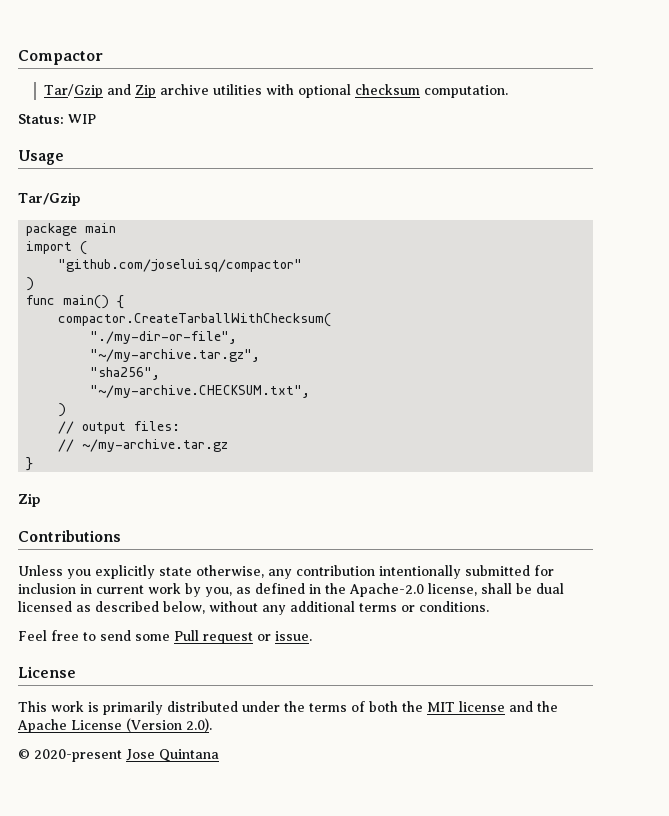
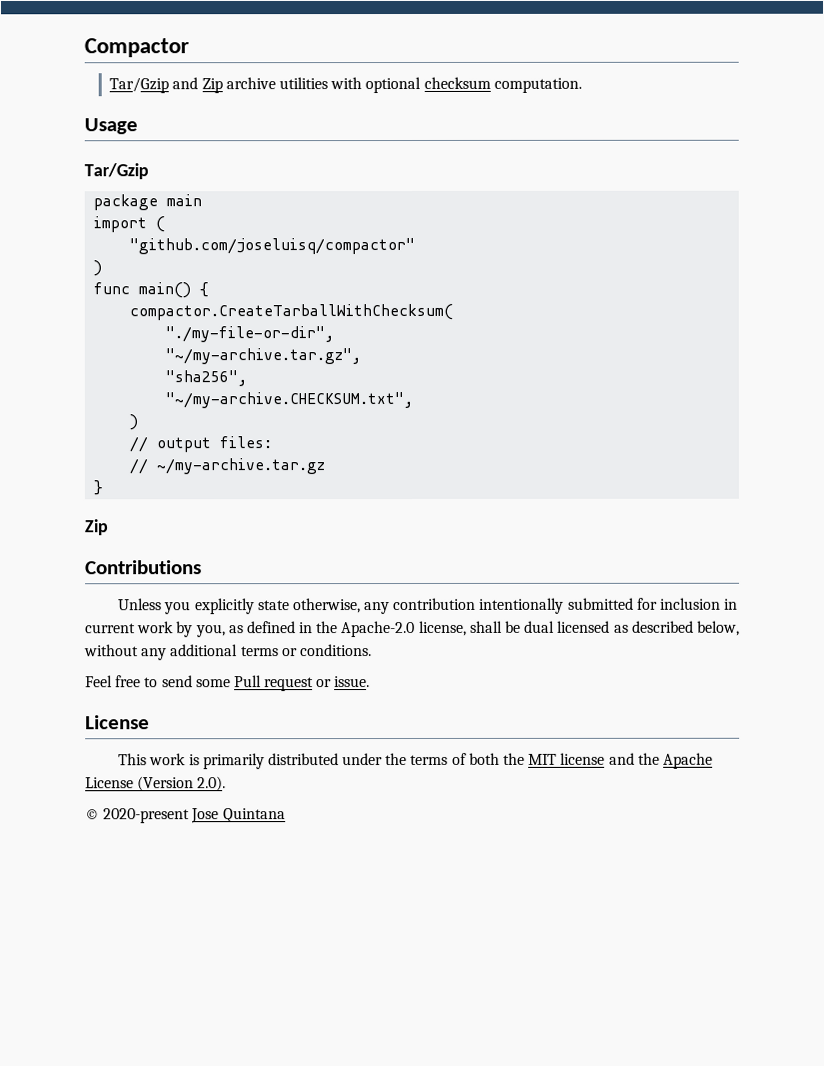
[18,114,96,124] // Status: WIP -> (582, 85) none
[90,331,238,344] "./my-dir-or-file", -> [165,326,335,343] "./my-file-or-dir",

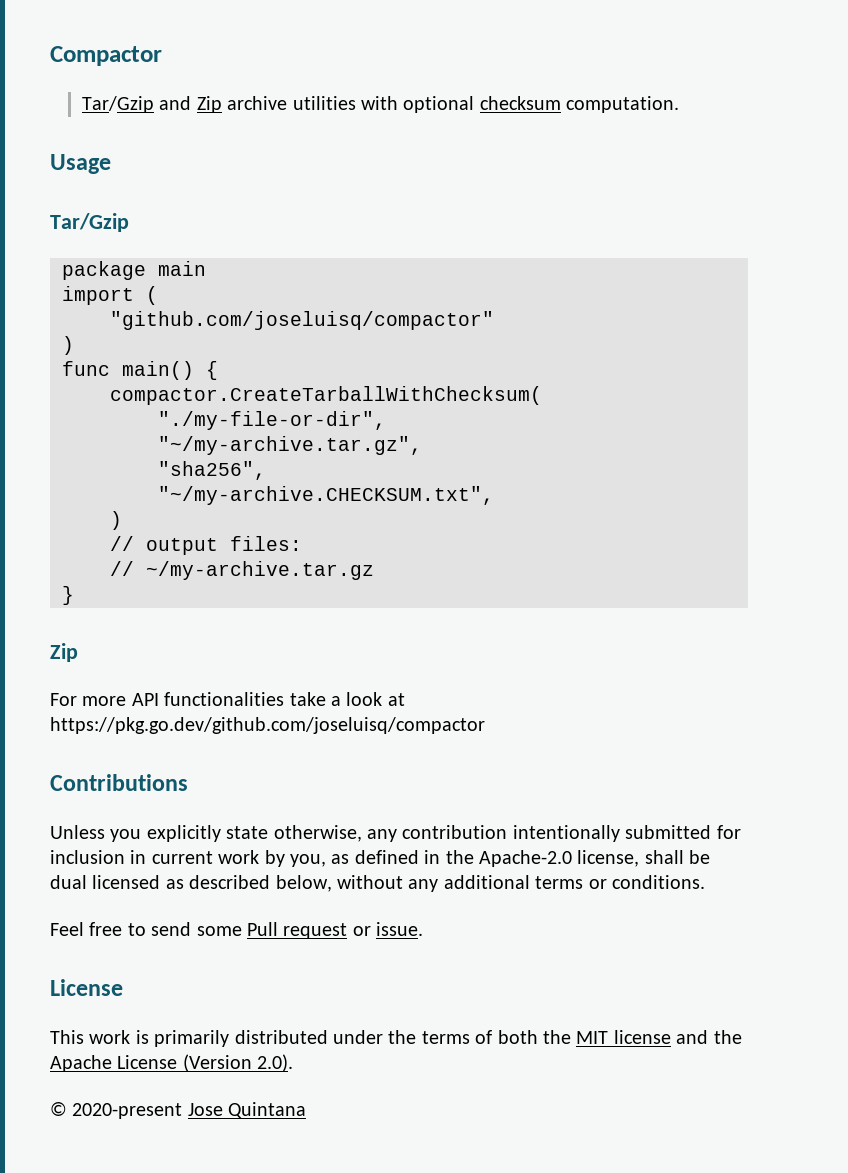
(109, 527) none -> [50,692,405,706] [50,717,485,734] // For more API functionalities take a look at https://pkg.go.dev/github.com/joseluisq/compactor

